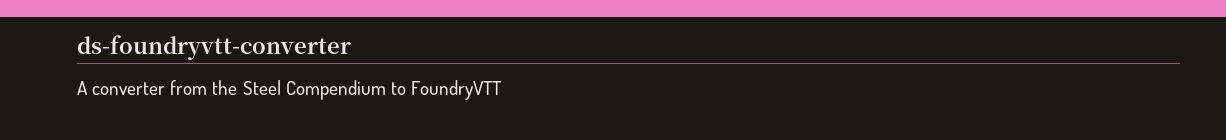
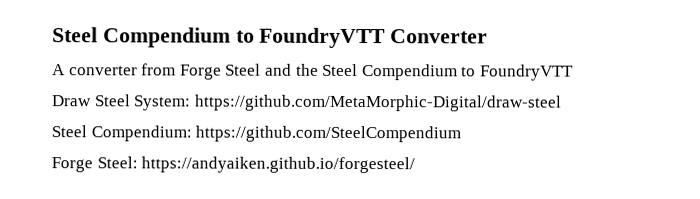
[77,35,351,60] ds-foundryvtt-converter -> [52,27,489,49] Steel Compendium to FoundryVTT Converter
(208, 87) none -> [179,63,292,80] Forge Steel and
(502, 90) none -> [51,94,562,112] [51,125,462,143] [51,156,416,174] // Draw Steel System: https://github.com/MetaMorphic-Digital/draw-steel // Steel Compendium: https://github.com/SteelCompendium // Forge Steel: https://andyaiken.github.io/forgesteel/

